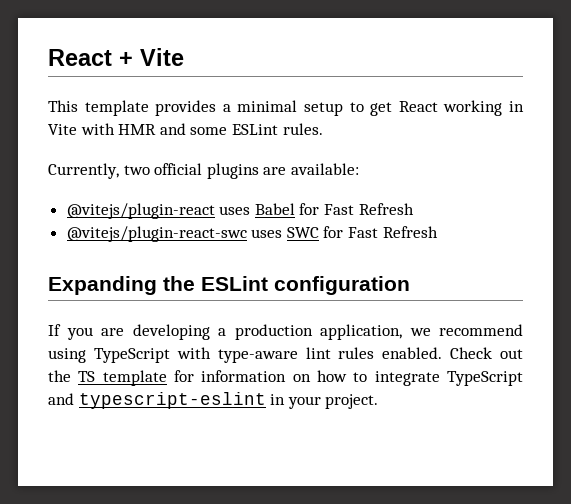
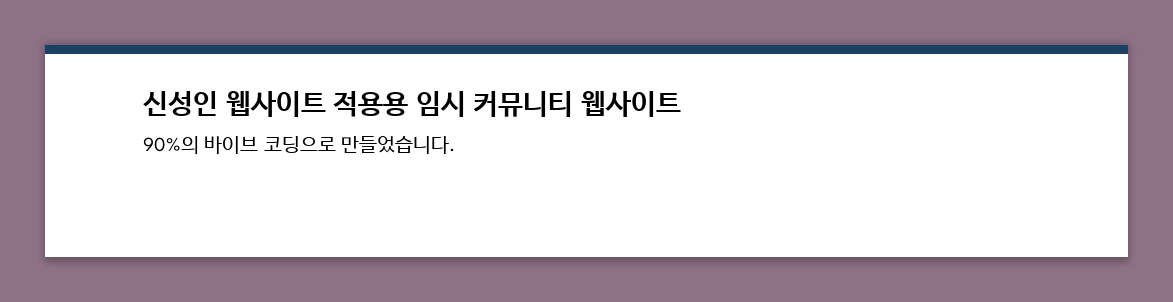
[48,48,184,66] [48,100,525,116] [48,123,323,135] [48,163,359,179] [66,203,414,219] [66,226,438,242] [48,276,410,295] [48,324,523,340] [48,347,523,363] [48,370,523,386] [48,392,379,409] React + Vite // This template provides a minimal setup to get React working in Vite with HMR and some ESLint rules. // Currently, two official plugins are available: // @vitejs/plugin-react uses Babel for Fast Refresh // @vitejs/plugin-react-swc uses SWC for Fast Refresh // Expanding the ESLint configuration // If you are developing a production application, we recommend using TypeScript with type-aware lint rules enabled. Check out the TS template for information on how to integrate TypeScript and typescript-eslint in your project. -> [143,91,681,117] [143,136,456,154] 신성인 웹사이트 적용용 임시 커뮤니티 웹사이트 // 90%의 바이브 코딩으로 만들었습니다.

